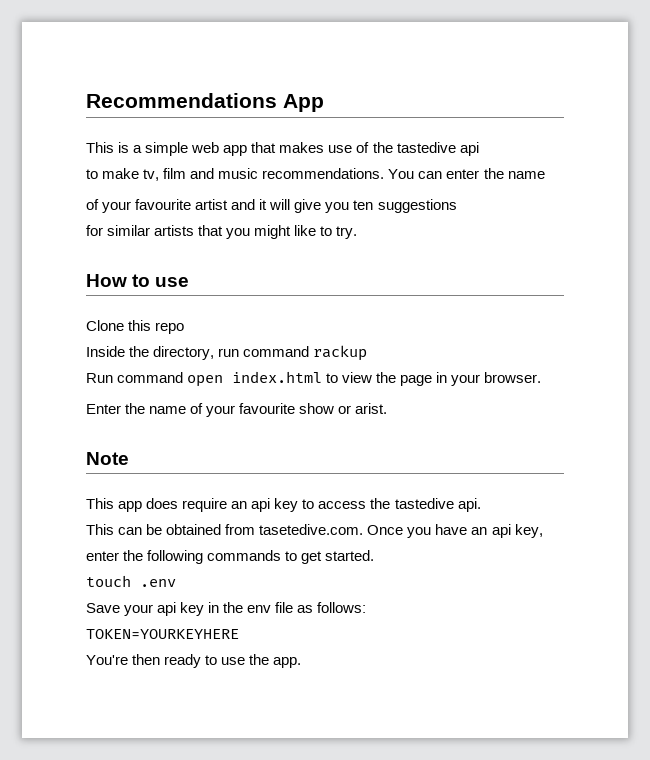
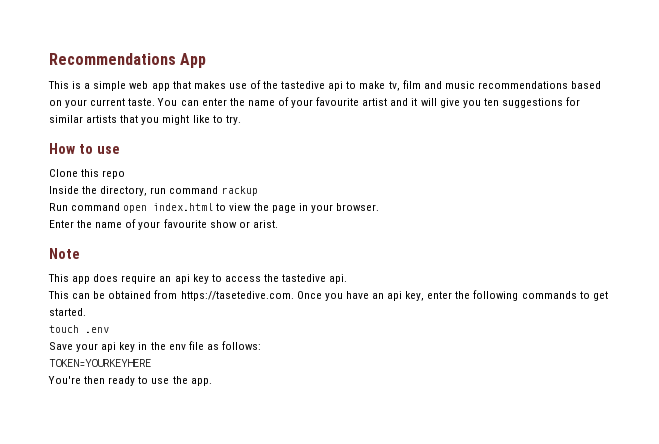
(479, 149) // -> (344, 86) none
[262,168,385,179] recommendations. -> [477,81,602,89] [49,98,156,108] recommendations based on your current taste.
(545, 175) // -> (275, 103) none
(457, 206) // -> (563, 103) none
[259,524,364,535] tasetedive.com. -> [180,291,294,301] https://tasetedive.com.

